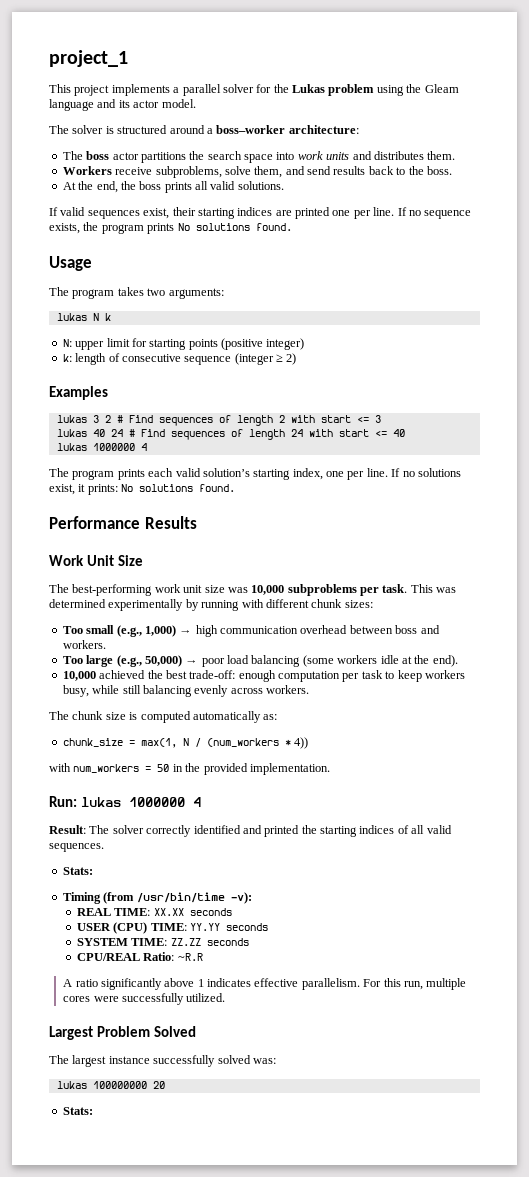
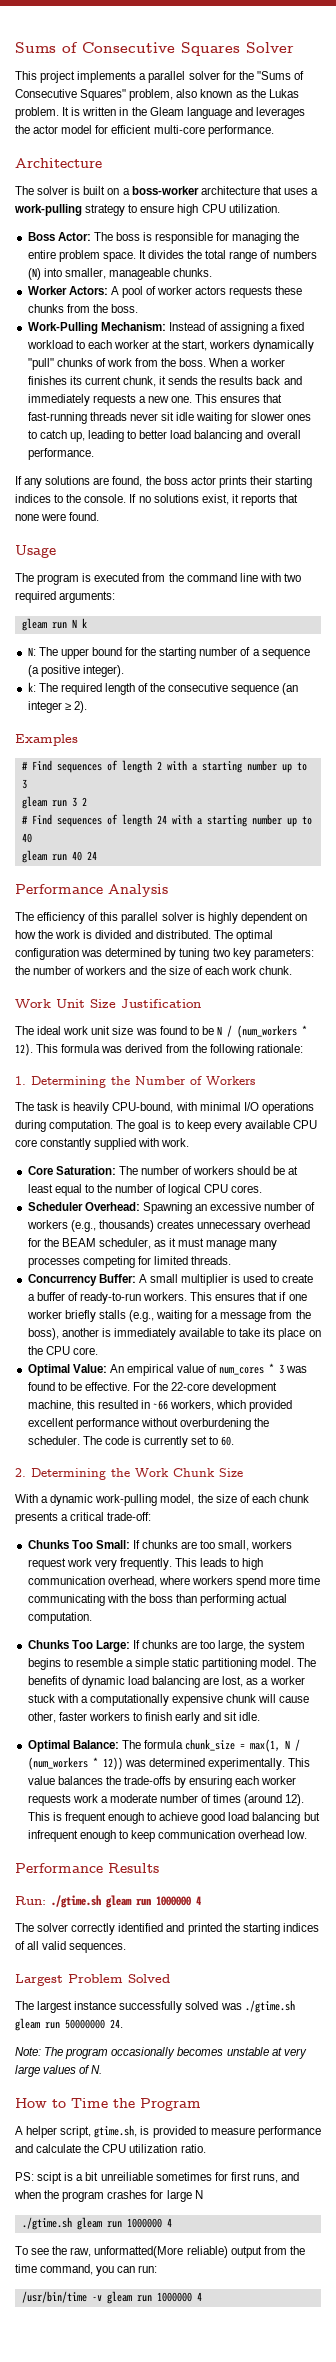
[49,50,128,67] project_1 -> [15,42,294,56] Sums of Consecutive Squares Solver
[292,84,459,96] [49,99,196,111] [49,125,359,134] [62,151,456,163] [62,166,452,178] [62,181,284,193] [49,207,472,219] [49,222,292,234] [49,256,92,271] [49,287,166,299] Lukas problem using the Gleam language and its actor model. // The solver is structured around a boss–worker architecture: // The boss actor partitions the search space into work units and distributes them. // Workers receive subproblems, solve them, and send results back to the boss. // At the end, the boss prints all valid solutions. // If valid sequences exist, their starting indices are printed one per line. If no sequence exists, the program prints No solutions found. // Usage // The program takes two -> [256,71,304,80] [15,89,299,101] [15,107,305,119] [15,125,274,137] [15,158,102,168] [15,186,319,195] [14,204,280,216] [27,232,300,244] [27,250,317,262] [27,268,213,280] [27,286,303,298] [27,304,138,313] [27,322,305,334] [26,340,315,352] [27,358,285,370] [27,376,302,387] [27,394,283,406] [27,412,312,424] [27,430,301,442] [27,448,94,460] [15,476,313,488] [15,494,299,506] [15,512,100,521] [15,545,56,558] [15,573,301,585] [15,591,56,603] "Sums of Consecutive Squares" problem, also known as the Lukas problem. It is written in the Gleam language and leverages the actor model for efficient multi-core performance. // Architecture // The solver is built on a boss-worker architecture that uses a work-pulling strategy to ensure high CPU utilization. // Boss Actor: The boss is responsible for managing the entire problem space. It divides the total range of numbers (N) into smaller, manageable chunks. // Worker Actors: A pool of worker actors requests these chunks from the boss. // Work-Pulling Mechanism: Instead of assigning a fixed workload to each worker at the start, workers dynamically "pull" chunks of work from the boss. When a worker finishes its current chunk, it sends the results back and immediately requests a new one. This ensures that fast-running threads never sit idle waiting for slower ones to catch up, leading to better load balancing and overall performance. // If any solutions are found, the boss actor prints their starting indices to the console. If no solutions exist, it reports that none were found. // Usage // The program is executed from the command line with two required
[56,313,87,321] lukas -> [21,618,67,631] gleam run
[75,338,305,350] upper limit for starting points (positive integer) -> [38,647,310,659] [27,665,124,677] The upper bound for the starting number of a sequence (a positive integer).
(72, 358) none -> [38,683,102,695] The required
(120, 357) none -> [150,683,166,692] the
[234,353,297,365] [49,386,108,400] [56,415,111,423] (integer ≥ 2) // Examples // lukas 3 2 -> [282,683,299,695] [27,701,87,713] [15,734,78,746] (an integer ≥ 2). // Examples //
[320,415,381,423] [56,429,123,437] start <= 3 // lukas 40 24 -> [191,760,307,773] [21,779,27,789] [21,796,87,809] a starting number up to 3 // gleam run 3 2 //
[338,429,405,437] [56,443,147,451] [49,468,461,480] [49,484,236,495] [49,516,197,529] start <= 40 // lukas 1000000 4 // The program prints each valid solution’s starting index, one per line. If no solutions exist, it prints: No solutions found. // Performance Results -> [196,814,312,827] [21,833,32,843] [21,850,97,863] [15,884,168,897] [15,912,307,924] [15,930,273,942] [15,948,314,960] [15,966,293,975] a starting number up to 40 // gleam run 40 24 // Performance Analysis // The efficiency of this parallel solver is highly dependent on how the work is divided and distributed. The optimal configuration was determined by tuning two key parameters: the number of workers and the size of each work chunk.
[49,584,153,596] // The best-performing -> [121,999,201,1008] [15,1026,62,1035] Justification // The ideal
[251,584,457,596] [49,599,373,611] [62,625,440,637] [62,640,106,649] [62,655,458,667] [62,670,465,682] [62,685,309,697] [49,711,278,723] 10,000 subproblems per task. This was determined experimentally by running with different chunk sizes: // Too small (e.g., 1,000) → high communication overhead between boss and workers. // Too large (e.g., 50,000) → poor load balancing (some workers idle at the end). // 10,000 achieved the best trade-off: enough computation per task to keep workers busy, while still balancing evenly across workers. // The chunk size is computed automatically as: // -> [159,1025,307,1038] [15,1043,303,1056] [15,1076,255,1088] [15,1102,314,1114] [15,1120,317,1132] [15,1138,190,1150] [27,1166,299,1175] [27,1184,263,1196] [27,1202,316,1214] [26,1220,311,1232] [27,1238,278,1250] [27,1256,232,1268] [27,1274,314,1286] [27,1292,307,1304] [26,1310,311,1322] [27,1328,321,1340] [27,1346,98,1355] [27,1363,308,1376] [27,1382,278,1394] [27,1400,293,1412] [27,1418,270,1430] [27,1436,235,1448] [15,1468,243,1480] [15,1494,309,1506] [15,1512,152,1524] [27,1540,293,1551] [27,1558,264,1570] [27,1576,321,1588] [27,1594,288,1606] [27,1612,92,1624] [27,1640,305,1652] [27,1658,317,1670] [27,1676,305,1688] [27,1694,310,1706] [27,1712,261,1724] [27,1740,183,1752] found to be N / (num_workers * 12). This formula was derived from the following rationale: // 1. Determining the Number of Workers // The task is heavily CPU-bound, with minimal I/O operations during computation. The goal is to keep every available CPU core constantly supplied with work. // Core Saturation: The number of workers should be at least equal to the number of logical CPU cores. // Scheduler Overhead: Spawning an excessive number of workers (e.g., thousands) creates unnecessary overhead for the BEAM scheduler, as it must manage many processes competing for limited threads. // Concurrency Buffer: A small multiplier is used to create a buffer of ready-to-run workers. This ensures that if one worker briefly stalls (e.g., waiting for a message from the boss), another is immediately available to take its place on the CPU core. // Optimal Value: An empirical value of num_cores * 3 was found to be effective. For the 22-core development machine, this resulted in ~66 workers, which provided excellent performance without overburdening the scheduler. The code is currently set to 60. // 2. Determining the Work Chunk Size // With a dynamic work-pulling model, the size of each chunk presents a critical trade-off: // Chunks Too Small: If chunks are too small, workers request work very frequently. This leads to high communication overhead, where workers spend more time communicating with the boss than performing actual computation. // Chunks Too Large: If chunks are too large, the system begins to resemble a simple static partitioning model. The benefits of dynamic load balancing are lost, as a worker stuck with a computationally expensive chunk will cause other, faster workers to finish early and sit idle. // Optimal Balance: The formula
[294,737,309,749] [49,763,330,775] [49,796,201,807] [49,825,86,834] 4)) // with num_workers = 50 in the provided implementation. // Run: lukas 1000000 4 // Result: -> [102,1757,311,1770] [27,1776,297,1788] [27,1794,305,1806] [27,1812,320,1824] [27,1830,308,1842] [15,1863,159,1873] [15,1895,201,1908] 12)) was determined experimentally. This value balances the trade-offs by ensuring each worker requests work a moderate number of times (around 12). This is frequent enough to achieve good load balancing but infrequent enough to keep communication overhead low. // Performance Results // Run: ./gtime.sh gleam run 1000000 4 //
[62,867,93,875] [62,892,252,904] [76,908,232,916] [76,922,269,934] [76,938,249,946] [76,952,203,961] [63,978,467,990] [63,993,226,1005] // Stats: // Timing (from /usr/bin/time -v): // REAL TIME: XX.XX seconds // USER (CPU) TIME: YY.YY seconds // SYSTEM TIME: ZZ.ZZ seconds // CPU/REAL Ratio: ~R.R // A ratio significantly above 1 indicates effective parallelism. For this run, multiple cores were successfully utilized. -> (127, 1948) none
[252,1058,276,1064] [56,1081,165,1089] [62,1107,93,1115] was: // lukas 100000000 20 // Stats: -> [220,2000,295,2013] [15,2018,123,2031] [15,2047,307,2059] [15,2065,103,2077] [15,2098,201,2111] [15,2125,321,2138] [15,2144,206,2153] [15,2172,300,2184] [14,2190,203,2202] [21,2217,172,2230] [15,2246,305,2258] [15,2264,158,2276] [21,2291,202,2304] was ./gtime.sh gleam run 50000000 24. // Note: The program occasionally becomes unstable at very large values of N. // How to Time the Program // A helper script, gtime.sh, is provided to measure performance and calculate the CPU utilization ratio. // PS: scipt is a bit unreiliable sometimes for first runs, and when the program crashes for large N // ./gtime.sh gleam run 1000000 4 // To see the raw, unformatted(More reliable) output from the time command, you can run: // /usr/bin/time -v gleam run 1000000 4

